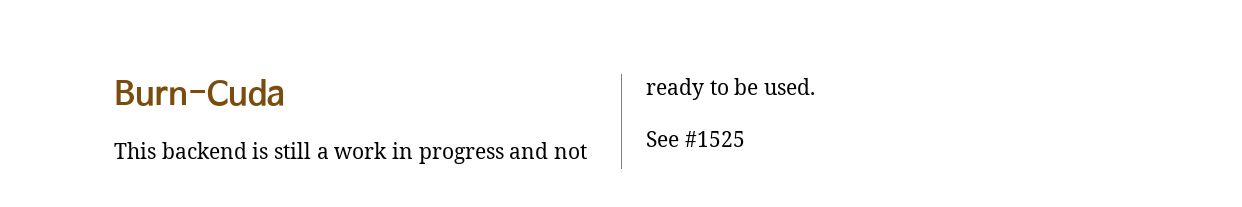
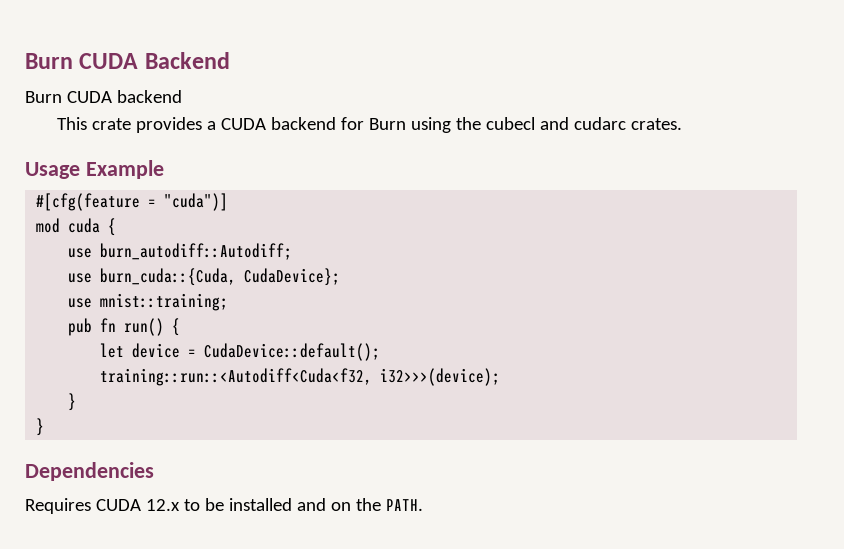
[114,79,285,106] [114,142,588,164] [646,78,816,100] [646,131,745,147] Burn-Cuda // This backend is still a work in progress and not ready to be used. // See #1525 -> [25,52,230,69] [25,90,182,103] [57,117,683,133] [25,160,164,179] [36,193,229,211] [36,218,117,236] [68,243,293,260] [68,268,341,286] [68,293,229,311] [68,318,181,336] [100,343,381,361] [100,368,501,386] [68,393,77,411] [36,418,45,436] [25,462,154,481] [25,498,423,514] Burn CUDA Backend // Burn CUDA backend // This crate provides a CUDA backend for Burn using the cubecl and cudarc crates. // Usage Example // #[cfg(feature = "cuda")] // mod cuda { // use burn_autodiff::Autodiff; // use burn_cuda::{Cuda, CudaDevice}; // use mnist::training; // pub fn run() { // let device = CudaDevice::default(); // training::run::<Autodiff<Cuda<f32, i32>>>(device); // } // } // Dependencies // Requires CUDA 12.x to be installed and on the PATH.

